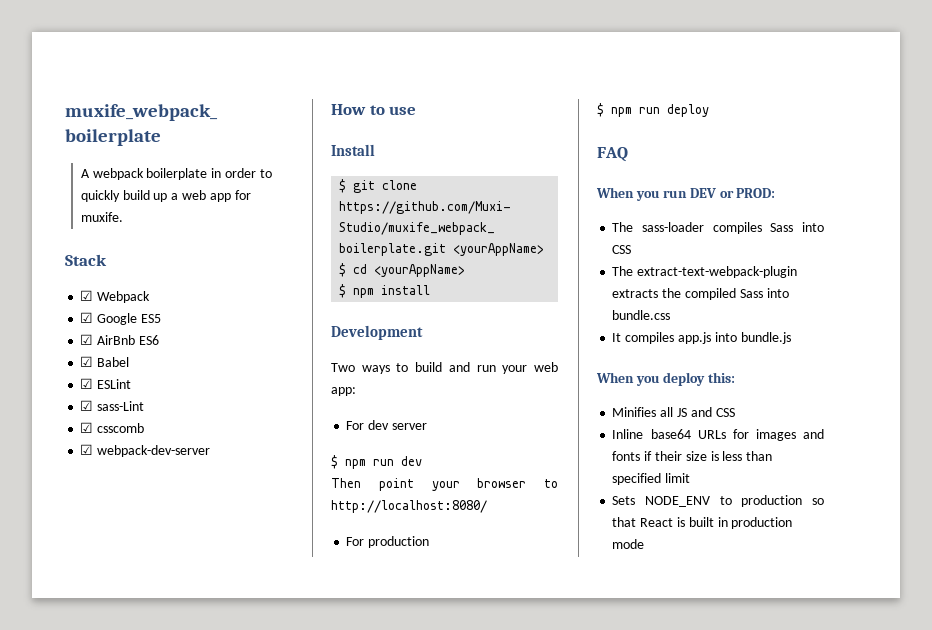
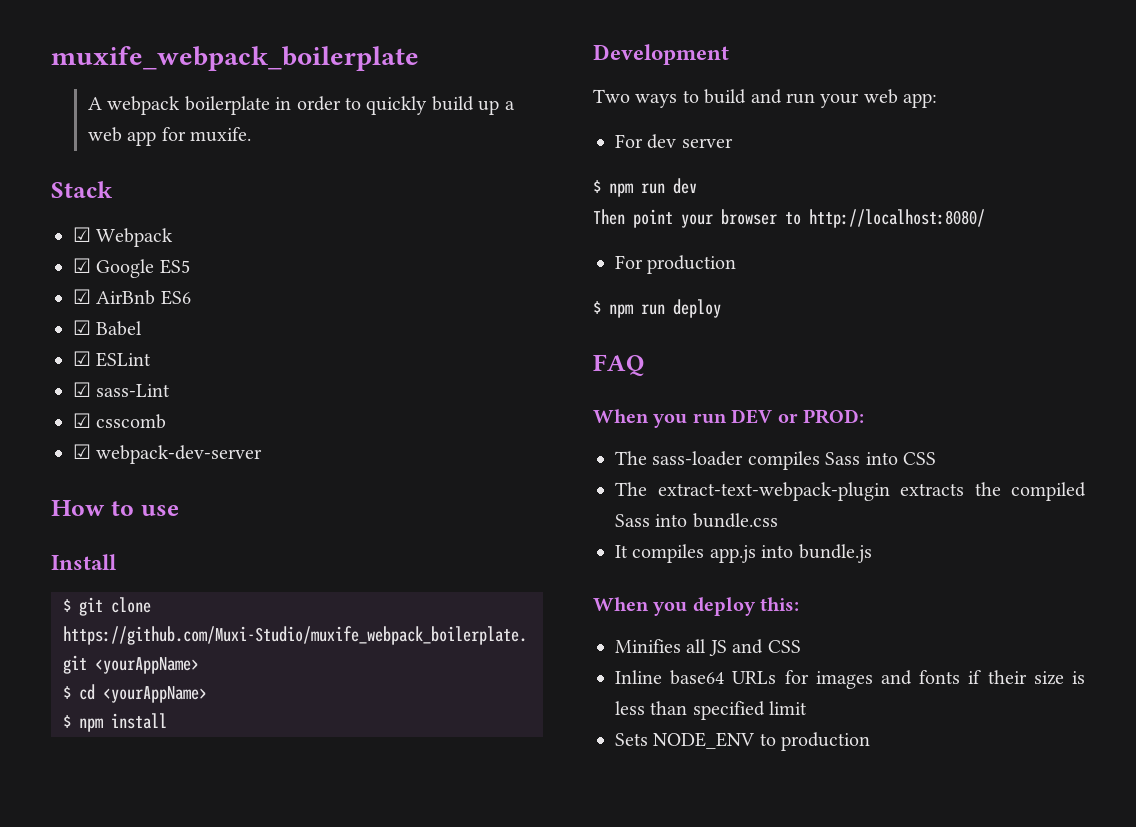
[812,498,824,505] [612,517,793,529] [612,539,645,549] so that React is built in production mode -> (871, 741) none

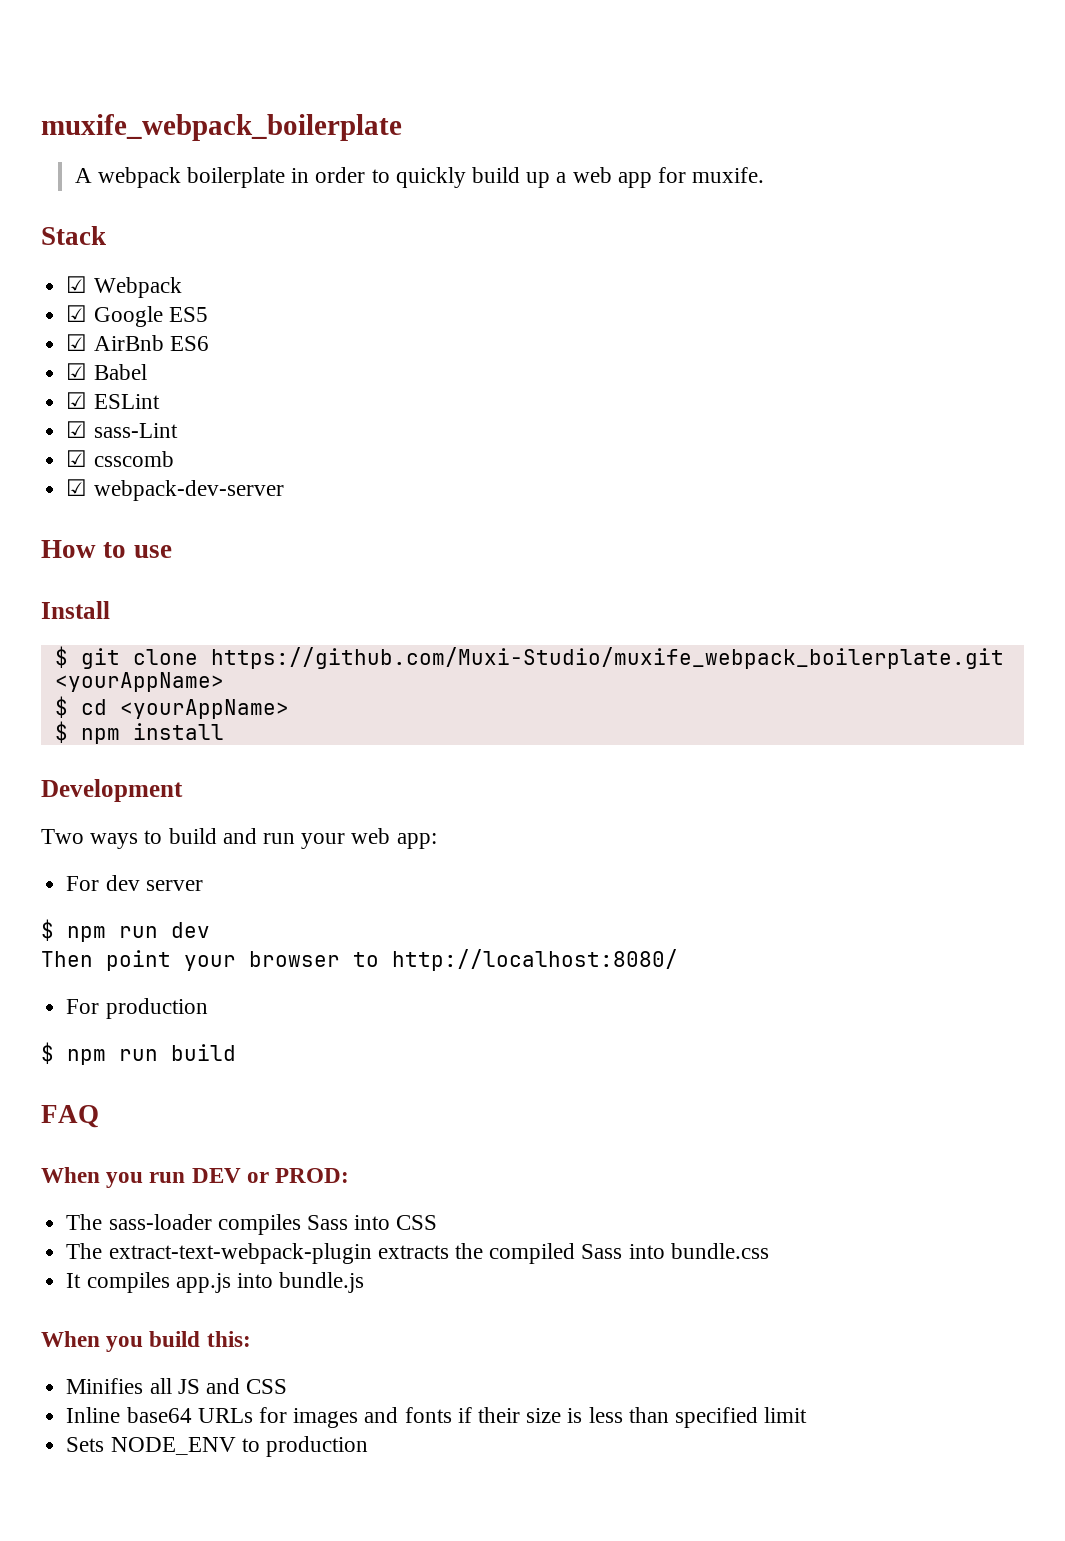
[673,299,721,318] deploy -> [171,1044,236,1061] build
[692,597,756,616] deploy -> [149,1331,201,1347] build

